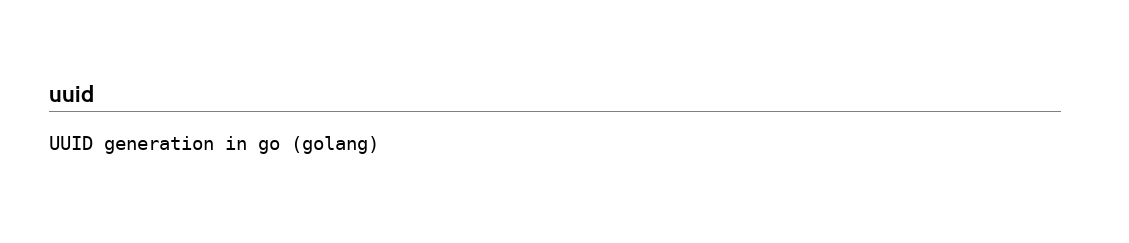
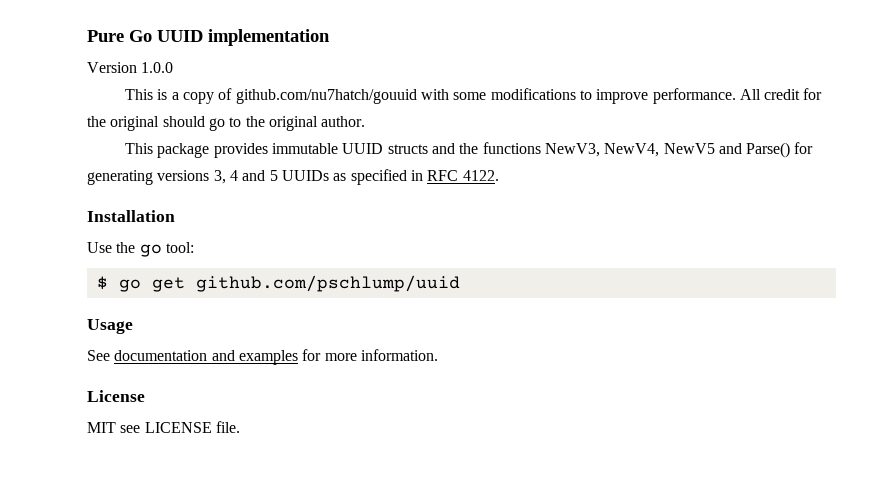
[49,85,94,102] [49,136,379,154] uuid // UUID generation in go (golang) -> [87,29,330,46] [87,62,174,73] [125,88,823,104] [87,116,366,131] [125,142,814,158] [87,169,499,185] [87,210,175,222] [87,242,194,257] [96,275,460,292] [87,319,133,334] [87,349,438,365] [87,390,145,402] [87,421,240,433] Pure Go UUID implementation // Version 1.0.0 // This is a copy of github.com/nu7hatch/gouuid with some modifications to improve performance. All credit for the original should go to the original author. // This package provides immutable UUID structs and the functions NewV3, NewV4, NewV5 and Parse() for generating versions 3, 4 and 5 UUIDs as specified in RFC 4122. // Installation // Use the go tool: // $ go get github.com/pschlump/uuid // Usage // See documentation and examples for more information. // License // MIT see LICENSE file.

